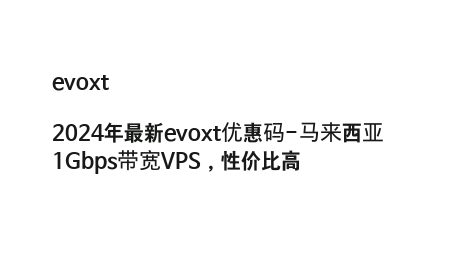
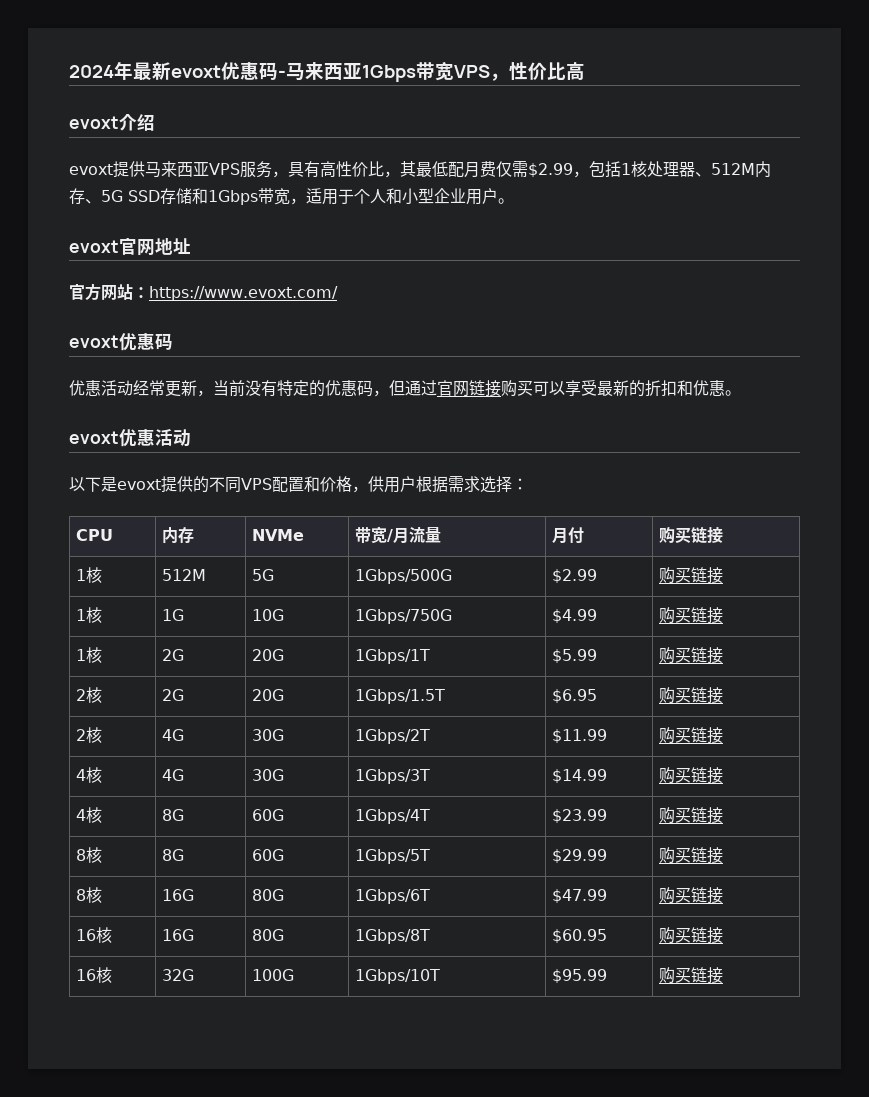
[52,75,109,91] evoxt // -> (69, 71) none
(301, 160) none -> [69,114,155,131] [69,161,771,178] [69,188,514,205] [69,237,191,256] [69,283,338,301] [69,333,173,351] [69,380,741,397] [69,429,191,447] [69,476,528,493] [76,529,114,541] [162,527,195,544] [252,529,305,541] [355,526,442,544] [552,527,585,544] [659,526,724,544] [76,567,103,583] [162,569,207,581] [252,569,275,581] [355,569,453,584] [552,569,598,583] [659,567,724,584] [76,607,103,623] [162,609,185,621] [252,609,285,621] [355,609,453,624] [552,609,598,623] [659,607,724,624] [76,647,103,663] [162,649,185,661] [252,649,285,661] [355,649,431,664] [552,649,598,663] [659,647,724,664] [76,687,103,703] [162,689,185,701] [252,689,285,701] [355,689,446,704] [552,689,598,703] [659,687,724,704] [76,727,103,743] [162,729,185,741] [252,729,285,741] [355,729,431,744] [552,729,608,743] [659,727,724,744] [76,767,103,783] [162,769,185,781] [252,769,285,781] [355,769,431,784] [552,769,608,783] [659,767,724,784] [76,807,103,823] [162,809,185,821] [252,809,285,821] [355,809,431,824] [552,809,608,823] [659,807,724,824] [76,847,103,863] [162,849,185,861] [252,849,285,861] [355,849,431,864] [552,849,608,863] [659,847,724,864] [76,887,103,903] [162,889,195,901] [252,889,285,901] [355,889,431,904] [552,889,608,903] [659,887,724,904] [76,927,113,943] [162,929,195,941] [252,929,285,941] [355,929,431,944] [552,929,608,943] [659,927,724,944] [76,967,113,983] [162,969,195,981] [252,969,295,981] [355,969,441,984] [552,969,608,983] [659,967,724,984] // evoxt介绍 // evoxt提供马来西亚VPS服务，具有高性价比，其最低配月费仅需$2.99，包括1核处理器、512M内存、5G SSD存储和1Gbps带宽，适用于个人和小型企业用户。 // evoxt官网地址 // 官方网站：https://www.evoxt.com/ // evoxt优惠码 // 优惠活动经常更新，当前没有特定的优惠码，但通过官网链接购买可以享受最新的折扣和优惠。 // evoxt优惠活动 // 以下是evoxt提供的不同VPS配置和价格，供用户根据需求选择： // CPU | 内存 | NVMe | 带宽/月流量 | 月付 | 购买链接 // 1核 | 512M | 5G | 1Gbps/500G | $2.99 | 购买链接 // 1核 | 1G | 10G | 1Gbps/750G | $4.99 | 购买链接 // 1核 | 2G | 20G | 1Gbps/1T | $5.99 | 购买链接 // 2核 | 2G | 20G | 1Gbps/1.5T | $6.95 | 购买链接 // 2核 | 4G | 30G | 1Gbps/2T | $11.99 | 购买链接 // 4核 | 4G | 30G | 1Gbps/3T | $14.99 | 购买链接 // 4核 | 8G | 60G | 1Gbps/4T | $23.99 | 购买链接 // 8核 | 8G | 60G | 1Gbps/5T | $29.99 | 购买链接 // 8核 | 16G | 80G | 1Gbps/6T | $47.99 | 购买链接 // 16核 | 16G | 80G | 1Gbps/8T | $60.95 | 购买链接 // 16核 | 32G | 100G | 1Gbps/10T | $95.99 | 购买链接

